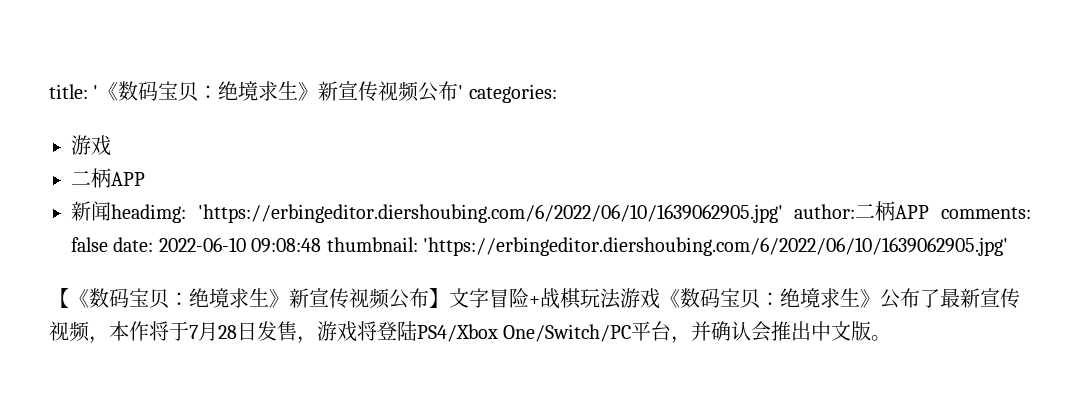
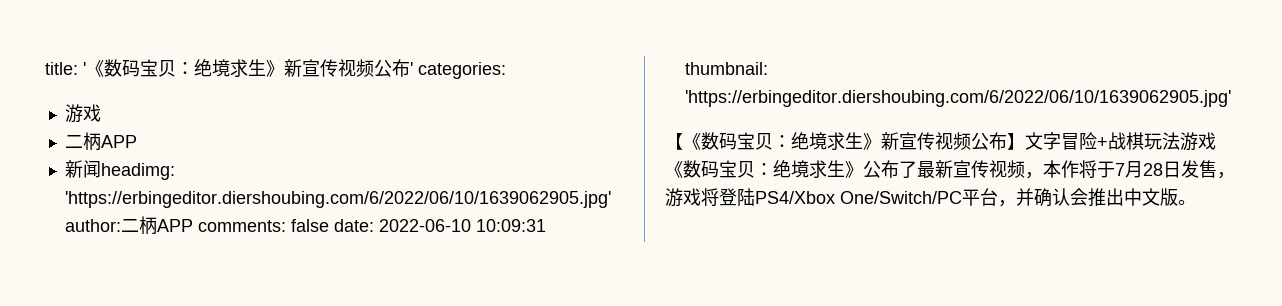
[251,238,322,253] 09:08:48 -> [475,219,546,232] 10:09:31

